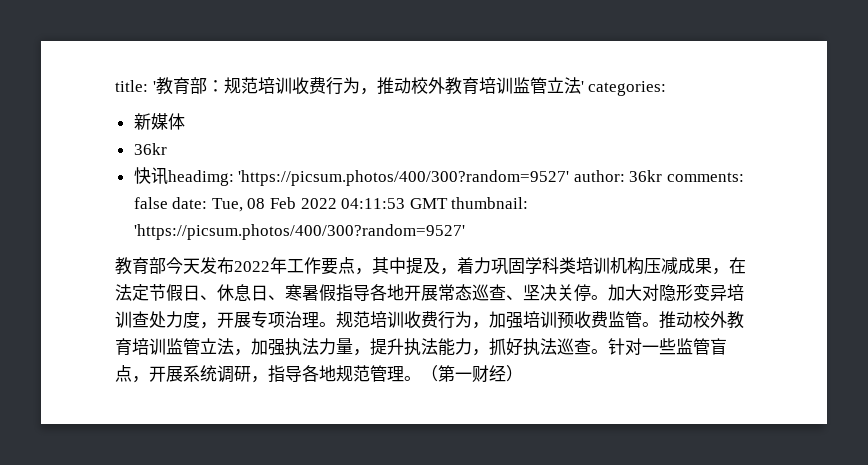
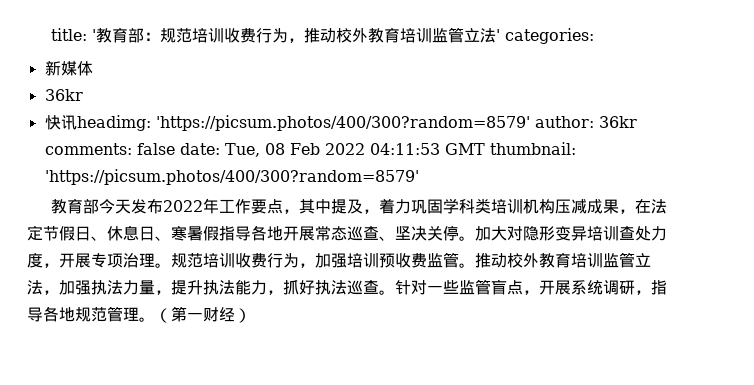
[238,170,570,186] 'https://picsum.photos/400/300?random=9527' -> [155,115,530,131] 'https://picsum.photos/400/300?random=8579'
[133,224,465,240] 'https://picsum.photos/400/300?random=9527' -> [44,169,419,185] 'https://picsum.photos/400/300?random=8579'

